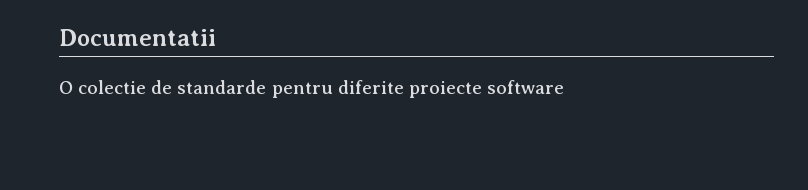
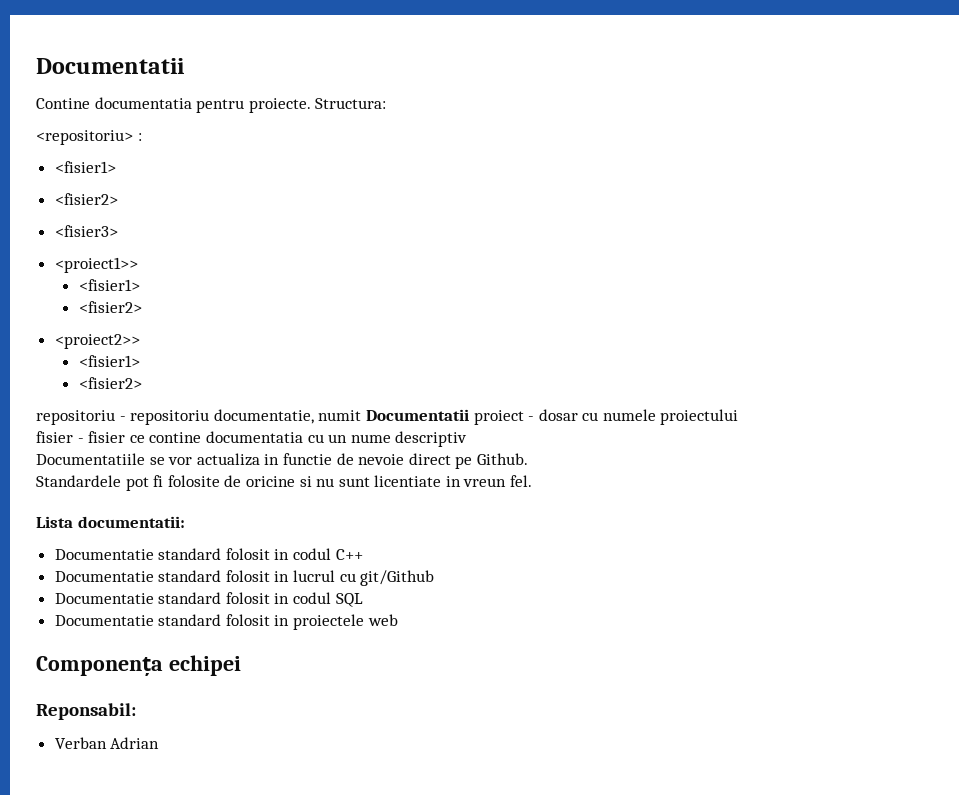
[59,80,564,98] O colectie de standarde pentru diferite proiecte software -> [36,97,387,113] [36,130,142,145] [54,161,116,173] [54,193,118,205] [54,225,118,237] [54,257,138,273] [78,279,140,291] [78,301,142,313] [54,334,140,349] [78,355,140,367] [78,377,142,389] [36,409,739,425] [36,431,468,447] [36,453,528,469] [36,475,533,491] [36,516,185,528] [54,548,363,560] [54,570,435,586] [54,592,363,607] [54,614,398,630] [36,655,241,676] [36,703,136,720] [54,737,160,749] Contine documentatia pentru proiecte. Structura: // <repositoriu> : // <fisier1> // <fisier2> // <fisier3> // <proiect1>> // <fisier1> // <fisier2> // <proiect2>> // <fisier1> // <fisier2> // repositoriu - repositoriu documentatie, numit Documentatii proiect - dosar cu numele proiectului // fisier - fisier ce contine documentatia cu un nume descriptiv // Documentatiile se vor actualiza in functie de nevoie direct pe Github. // Standardele pot fi folosite de oricine si nu sunt licentiate in vreun fel. // Lista documentatii: // Documentatie standard folosit in codul C++ // Documentatie standard folosit in lucrul cu git/Github // Documentatie standard folosit in codul SQL // Documentatie standard folosit in proiectele web // Componența echipei // Reponsabil: // Verban Adrian

